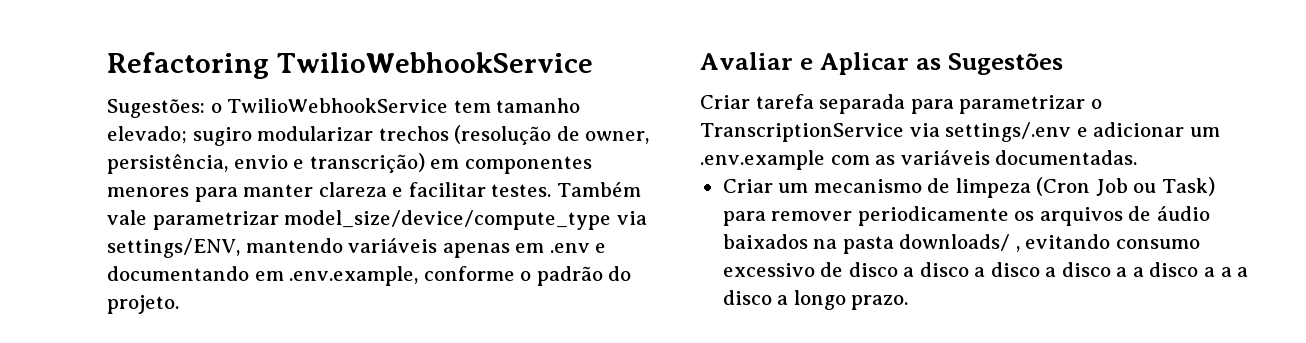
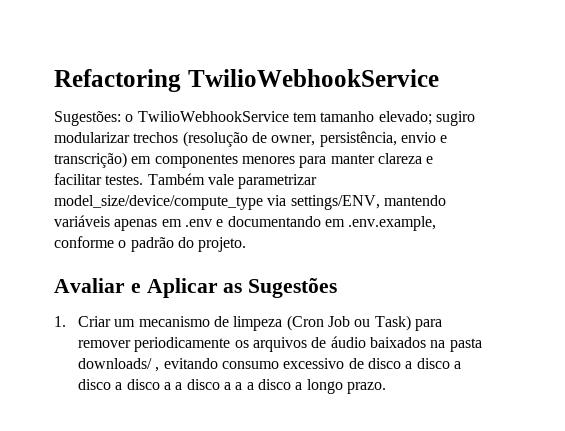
[700,94,1102,114] [700,122,1220,142] [700,150,1138,170] Criar tarefa separada para parametrizar o TranscriptionService via settings/.env e adicionar um .env.example com as variáveis documentadas. // -> [54,316,66,327] 1.

